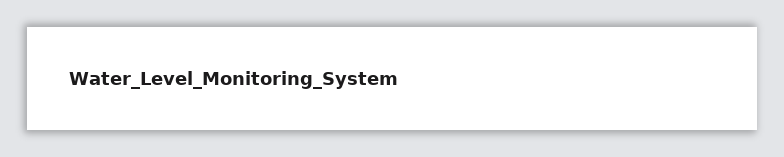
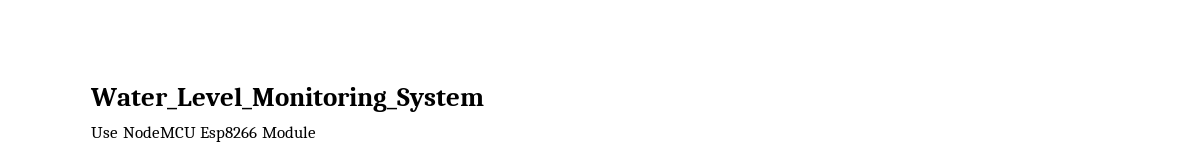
(398, 80) none -> [91,126,316,142] // Use NodeMCU Esp8266 Module

